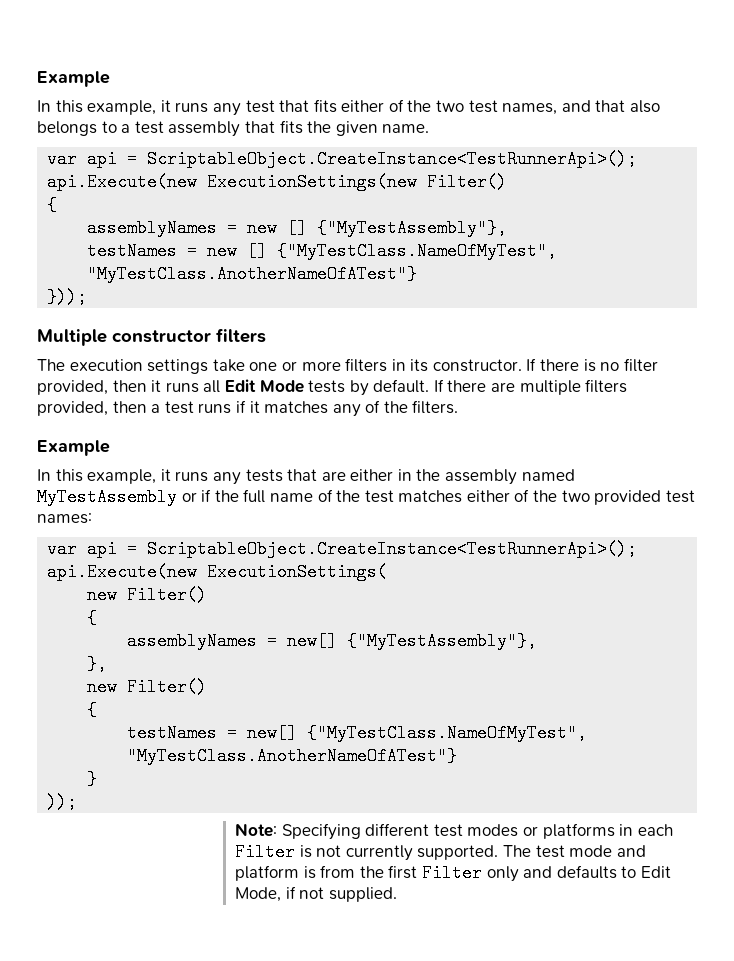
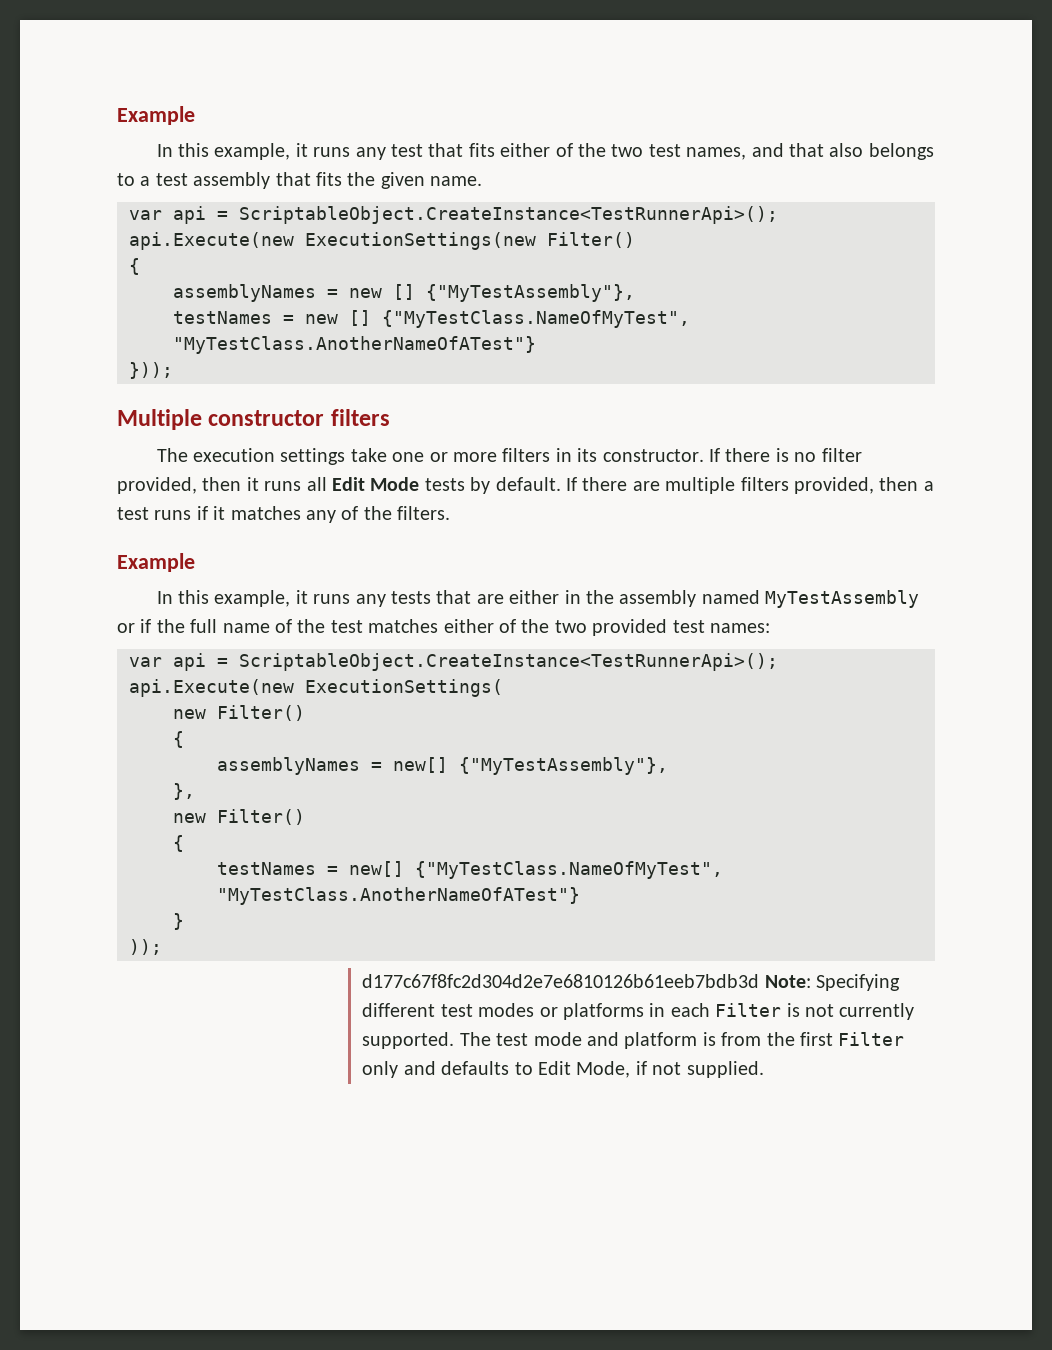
(78, 802) none -> [362,974,760,988] d177c67f8fc2d304d2e7e6810126b61eeb7bdb3d

